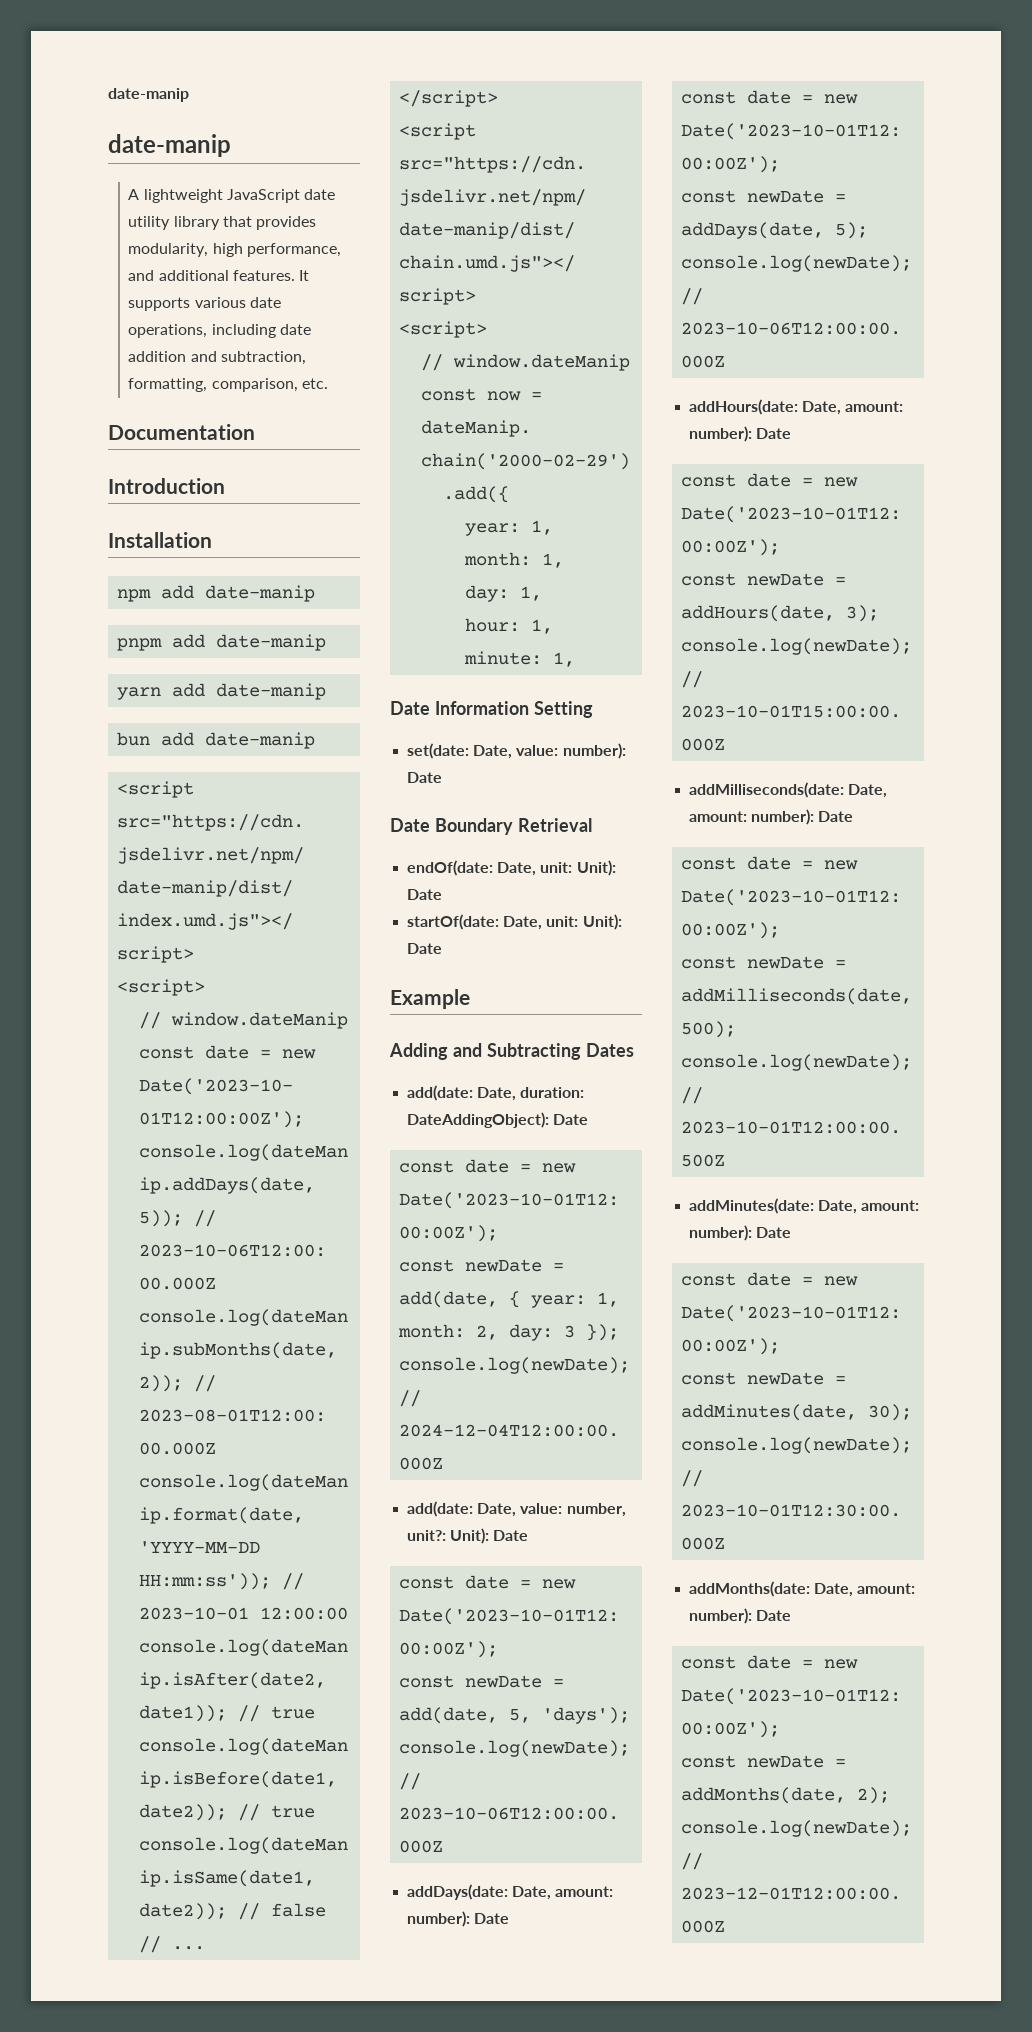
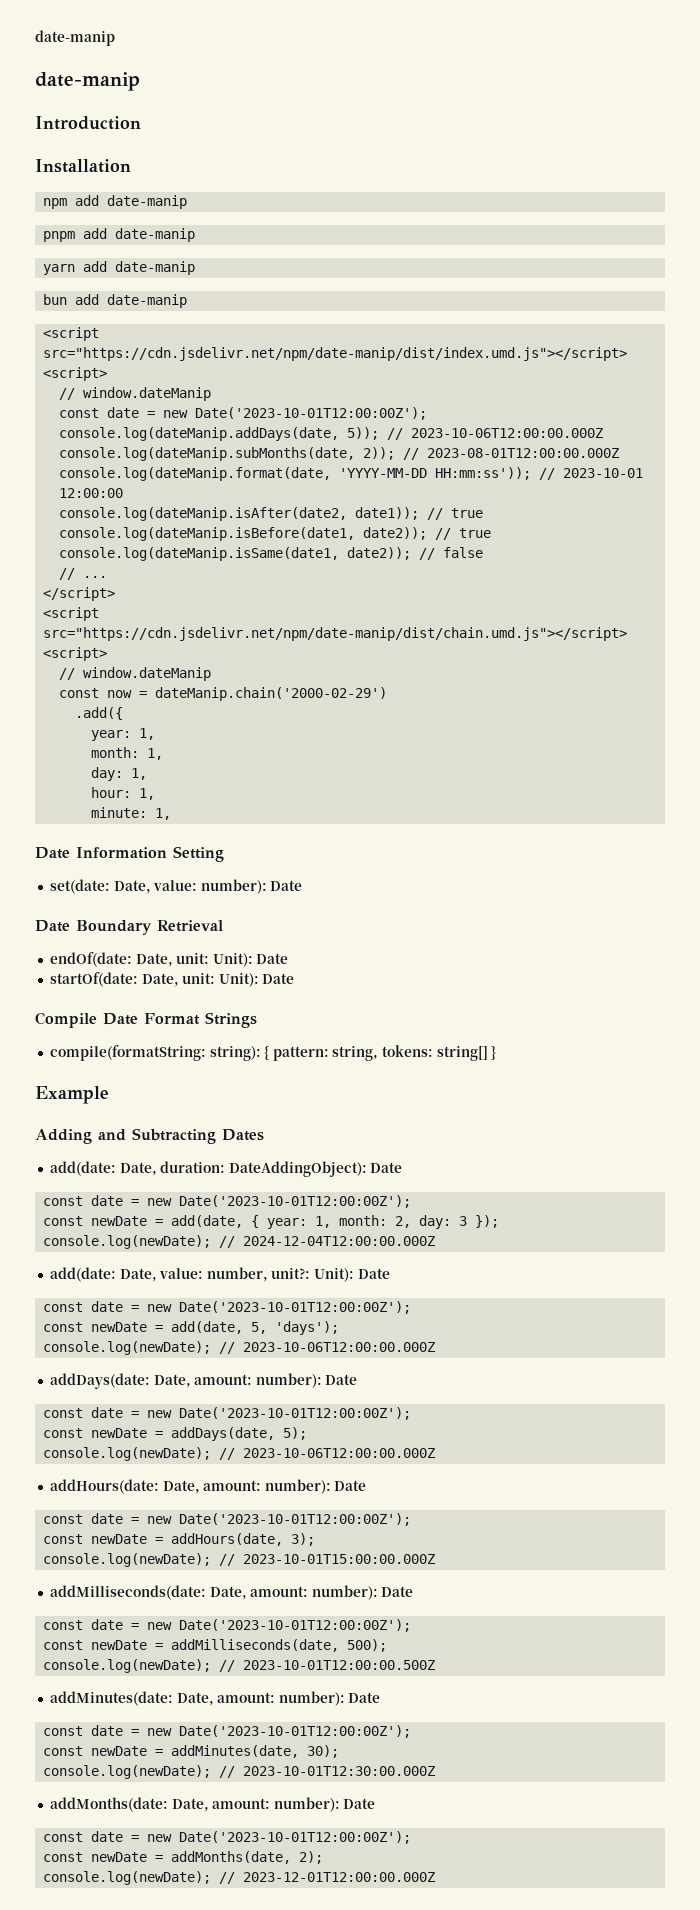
[128,189,335,203] [128,216,316,230] [128,243,341,257] [128,270,309,281] [128,297,281,311] [128,324,311,338] [128,351,306,365] [128,378,328,392] [108,424,255,440] // A lightweight JavaScript date utility library that provides modularity, high performance, and additional features. It supports various date operations, including date addition and subtraction, formatting, comparison, etc. // Documentation -> (140, 81) none
(443, 948) none -> [35,1012,257,1028] [49,1045,497,1061] // Compile Date Format Strings // compile(formatString: string): { pattern: string, tokens: string[] }

